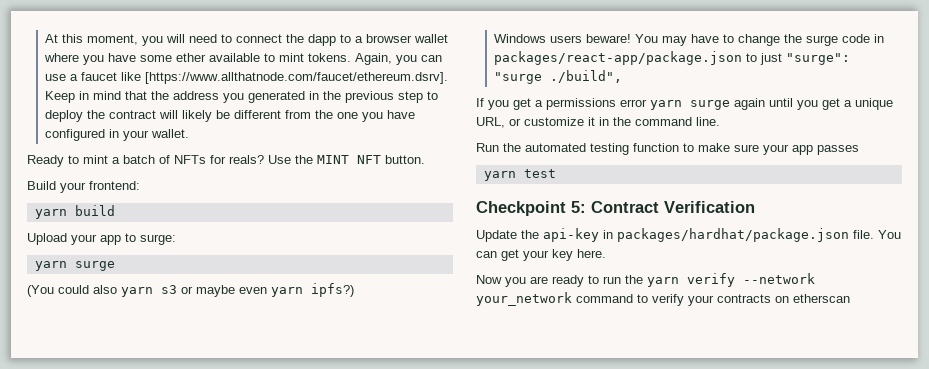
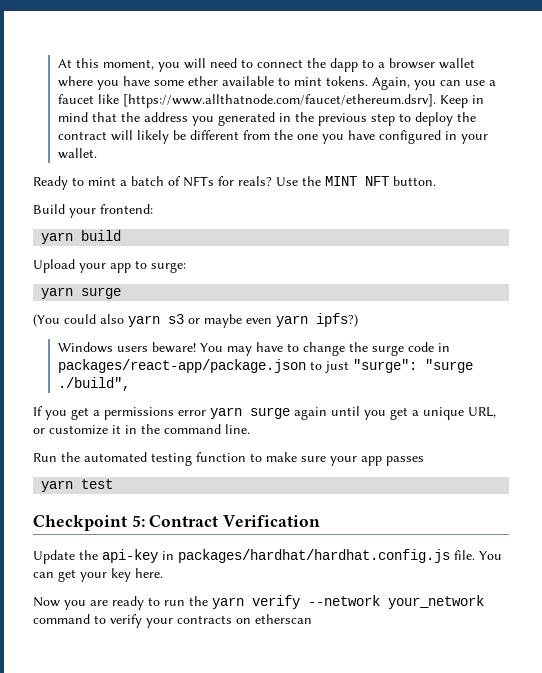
[617,228,849,242] packages/hardhat/package.json -> [178,549,450,563] packages/hardhat/hardhat.config.js

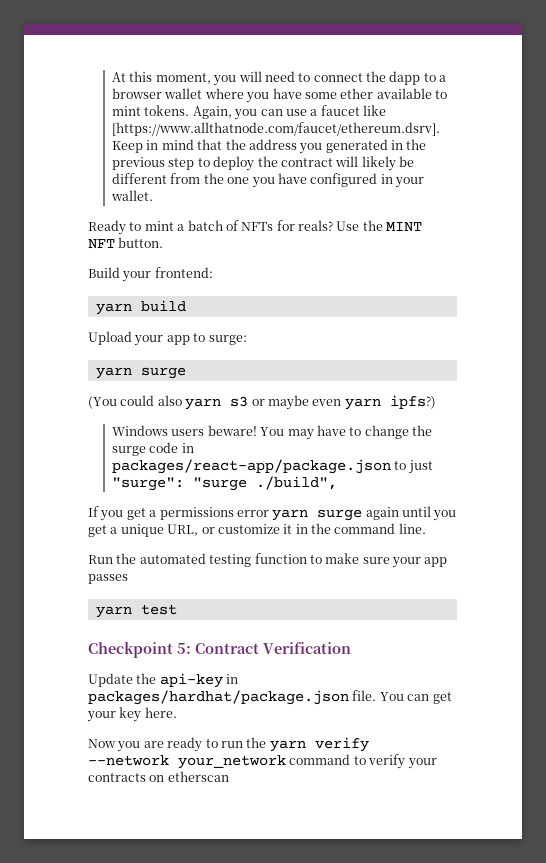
[178,549,450,563] packages/hardhat/hardhat.config.js -> [88,690,349,705] packages/hardhat/package.json

